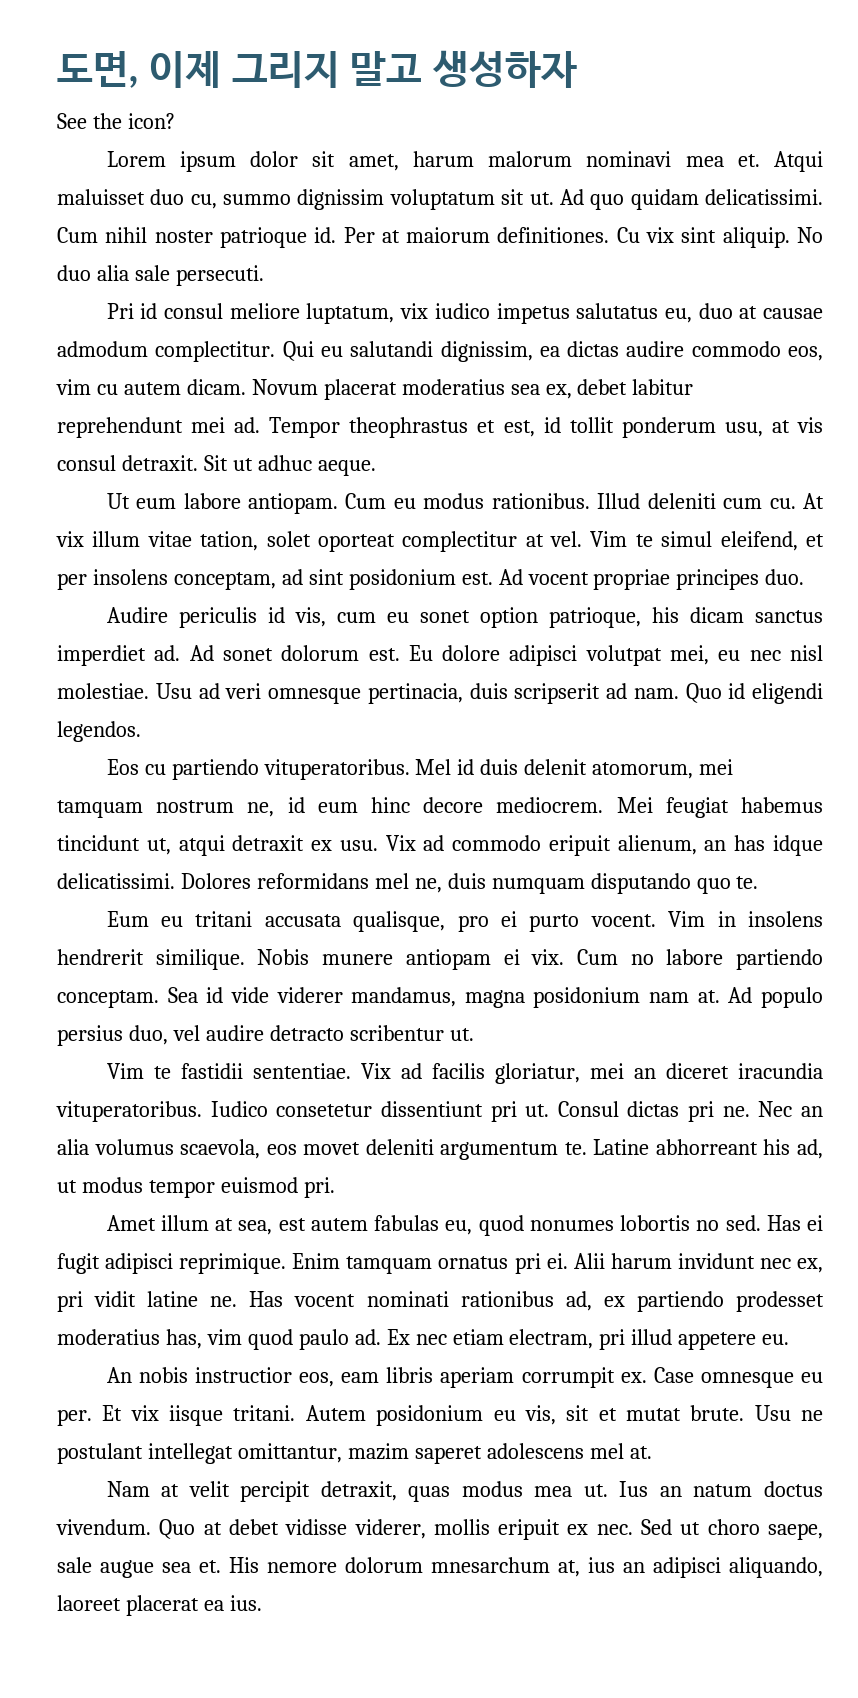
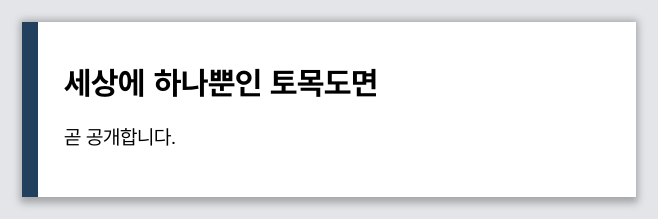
[57,50,578,88] [57,113,175,129] [106,151,824,172] [57,189,824,210] [57,227,823,248] [57,265,264,286] [106,303,824,324] [57,341,823,362] [56,379,694,400] [57,417,824,438] [57,455,376,476] [106,493,825,514] [56,531,824,552] [57,569,805,590] [106,607,823,628] [57,645,823,666] [57,683,823,704] [57,721,141,742] [106,759,734,780] [57,797,823,818] [57,835,823,856] [57,873,759,894] [106,911,823,932] [57,949,824,970] [57,987,823,1008] [57,1025,474,1046] [106,1063,823,1084] [56,1101,823,1122] [57,1139,823,1160] [57,1177,335,1198] [106,1215,824,1236] [57,1253,824,1274] [57,1291,825,1312] [57,1329,790,1350] [106,1367,823,1388] [57,1405,824,1426] [57,1443,652,1464] [106,1481,824,1502] [56,1519,823,1540] [57,1557,823,1578] [57,1595,262,1616] 도면, 이제 그리지 말고 생성하자 // See the icon? // Lorem ipsum dolor sit amet, harum malorum nominavi mea et. Atqui maluisset duo cu, summo dignissim voluptatum sit ut. Ad quo quidam delicatissimi. Cum nihil noster patrioque id. Per at maiorum definitiones. Cu vix sint aliquip. No duo alia sale persecuti. // Pri id consul meliore luptatum, vix iudico impetus salutatus eu, duo at causae admodum complectitur. Qui eu salutandi dignissim, ea dictas audire commodo eos, vim cu autem dicam. Novum placerat moderatius sea ex, debet labitur reprehendunt mei ad. Tempor theophrastus et est, id tollit ponderum usu, at vis consul detraxit. Sit ut adhuc aeque. // Ut eum labore antiopam. Cum eu modus rationibus. Illud deleniti cum cu. At vix illum vitae tation, solet oporteat complectitur at vel. Vim te simul eleifend, et per insolens conceptam, ad sint posidonium est. Ad vocent propriae principes duo. // Audire periculis id vis, cum eu sonet option patrioque, his dicam sanctus imperdiet ad. Ad sonet dolorum est. Eu dolore adipisci volutpat mei, eu nec nisl molestiae. Usu ad veri omnesque pertinacia, duis scripserit ad nam. Quo id eligendi legendos. // Eos cu partiendo vituperatoribus. Mel id duis delenit atomorum, mei tamquam nostrum ne, id eum hinc decore mediocrem. Mei feugiat habemus tincidunt ut, atqui detraxit ex usu. Vix ad commodo eripuit alienum, an has idque delicatissimi. Dolores reformidans mel ne, duis numquam disputando quo te. // Eum eu tritani accusata qualisque, pro ei purto vocent. Vim in insolens hendrerit similique. Nobis munere antiopam ei vix. Cum no labore partiendo conceptam. Sea id vide viderer mandamus, magna posidonium nam at. Ad populo persius duo, vel audire detracto scribentur ut. // Vim te fastidii sententiae. Vix ad facilis gloriatur, mei an diceret iracundia vituperatoribus. Iudico consetetur dissentiunt pri ut. Consul dictas pri ne. Nec an alia volumus scaevola, eos movet deleniti argumentum te. Latine abhorreant his ad, ut modus tempor euismod pri. // Amet illum at sea, est autem fabulas eu, quod nonumes lobortis no sed. Has ei fugit adipisci reprimique. Enim tamquam ornatus pri ei. Alii harum invidunt nec ex, pri vidit latine ne. Has vocent nominati rationibus ad, ex partiendo prodesset moderatius has, vim quod paulo ad. Ex nec etiam electram, pri illud appetere eu. // An nobis instructior eos, eam libris aperiam corrumpit ex. Case omnesque eu per. Et vix iisque tritani. Autem posidonium eu vis, sit et mutat brute. Usu ne postulant intellegat omittantur, mazim saperet adolescens mel at. // Nam at velit percipit detraxit, quas modus mea ut. Ius an natum doctus vivendum. Quo at debet vidisse viderer, mollis eripuit ex nec. Sed ut choro saepe, sale augue sea et. His nemore dolorum mnesarchum at, ius an adipisci aliquando, laoreet placerat ea ius. -> [64,68,379,97] [64,128,177,146] 세상에 하나뿐인 토목도면 // 곧 공개합니다.

